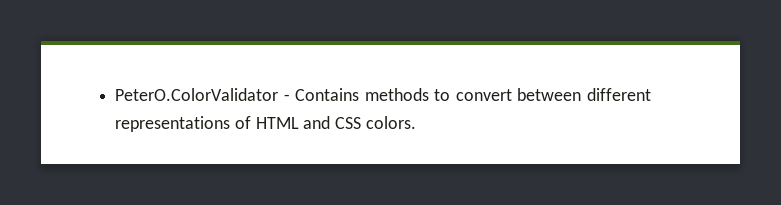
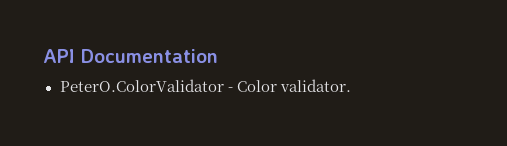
[115,88,651,101] [115,116,416,132] PeterO.ColorValidator - Contains methods to convert between different representations of HTML and CSS colors. -> [43,49,218,63] [59,79,351,92] API Documentation // PeterO.ColorValidator - Color validator.

